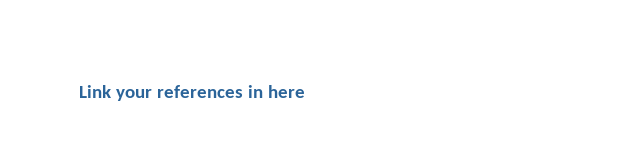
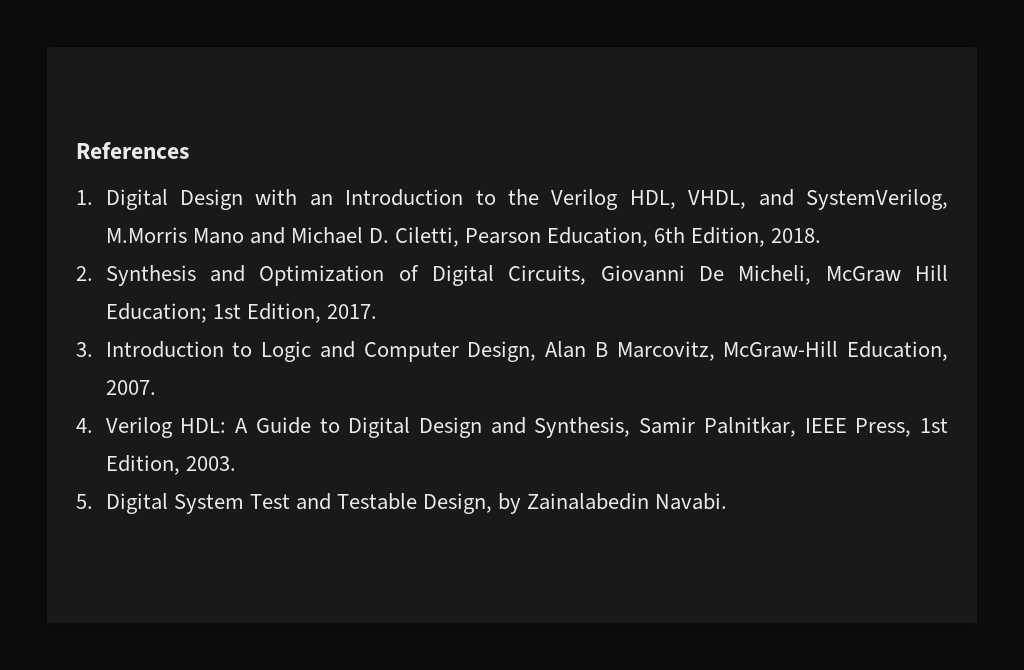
[79,85,305,101] Link your references in here -> [76,142,189,159] [76,189,948,210] [105,227,822,247] [76,265,948,286] [105,303,377,323] [76,341,948,362] [105,380,156,395] [76,417,949,438] [105,455,236,475] [76,493,728,514] References // 1. Digital Design with an Introduction to the Verilog HDL, VHDL, and SystemVerilog, M.Morris Mano and Michael D. Ciletti, Pearson Education, 6th Edition, 2018. // 2. Synthesis and Optimization of Digital Circuits, Giovanni De Micheli, McGraw Hill Education; 1st Edition, 2017. // 3. Introduction to Logic and Computer Design, Alan B Marcovitz, McGraw-Hill Education, 2007. // 4. Verilog HDL: A Guide to Digital Design and Synthesis, Samir Palnitkar, IEEE Press, 1st Edition, 2003. // 5. Digital System Test and Testable Design, by Zainalabedin Navabi.

